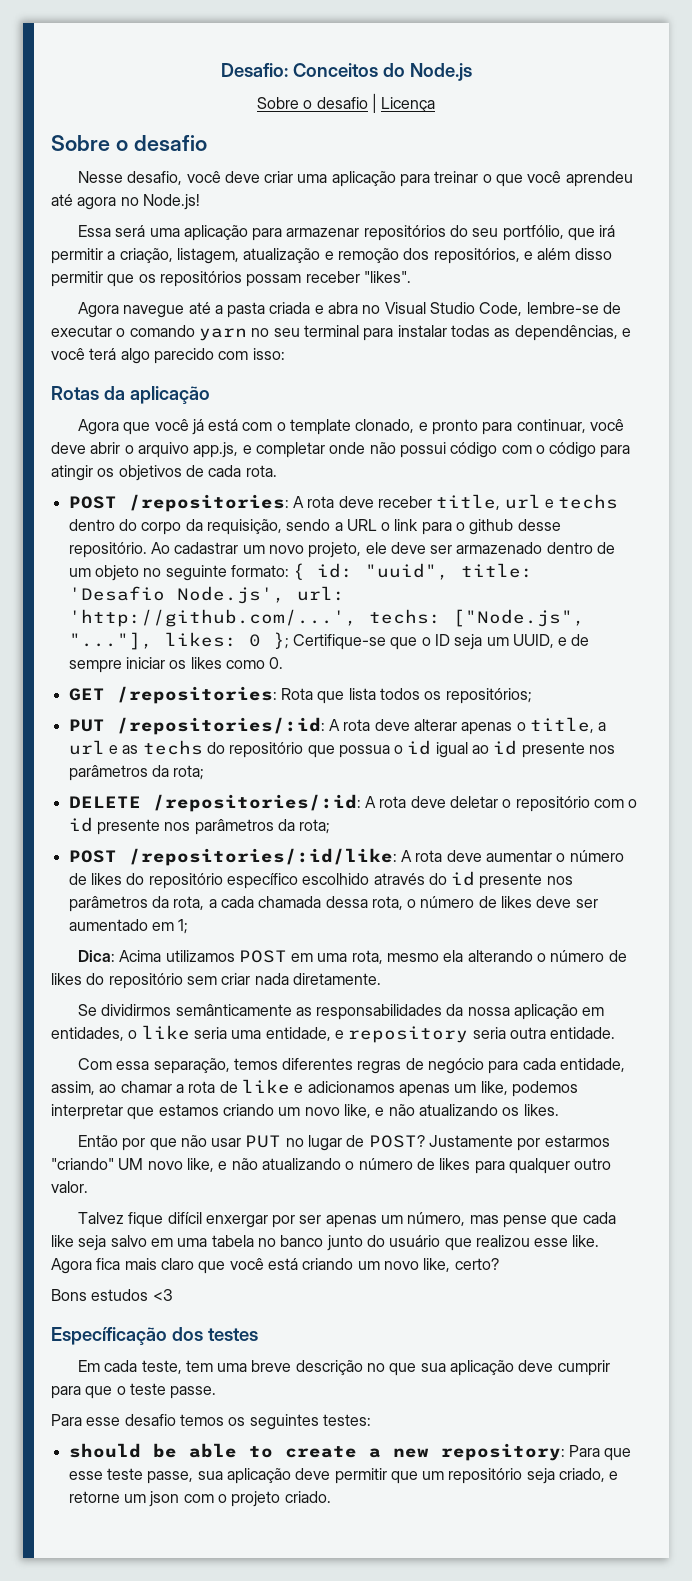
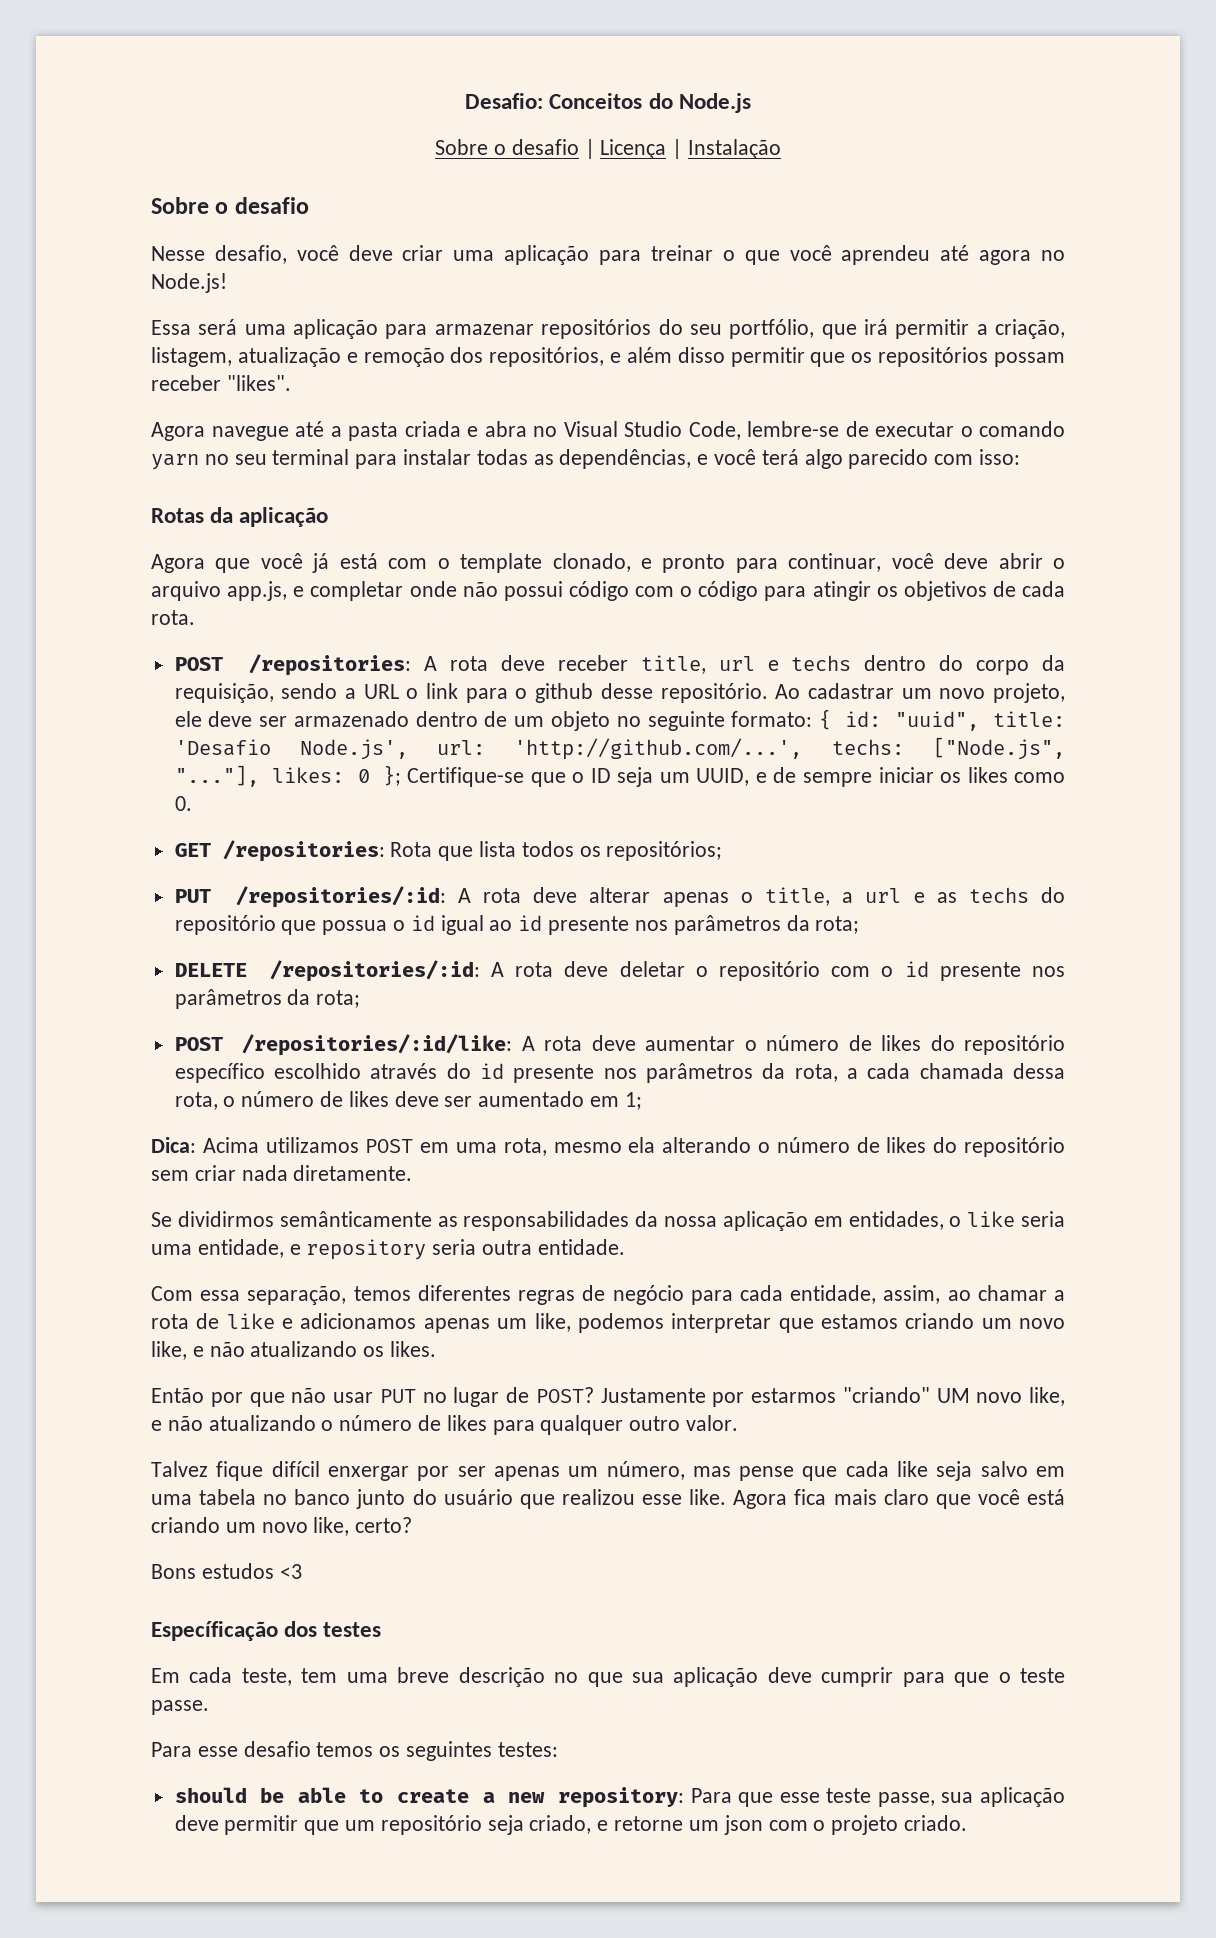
(436, 104) none -> [672,139,781,159] | Instalação

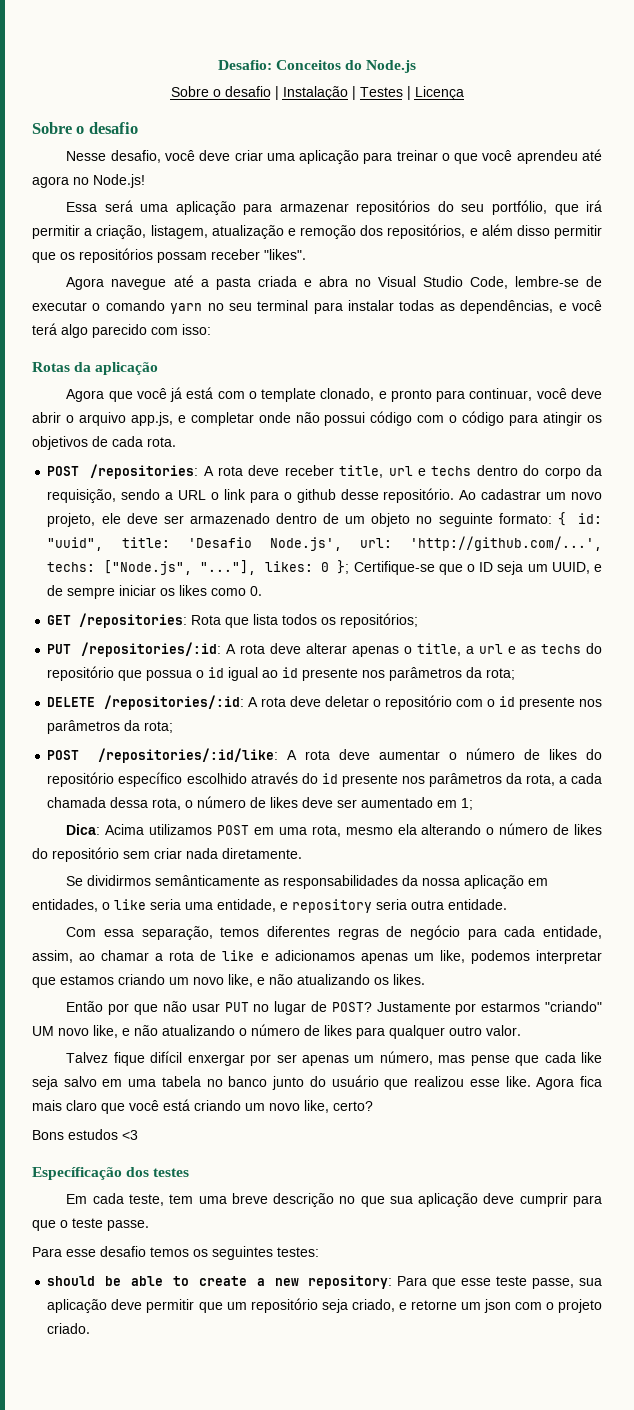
(595, 149) none -> [282,86,411,100] Instalação | Testes |
[672,139,781,159] | Instalação -> (464, 93) none

